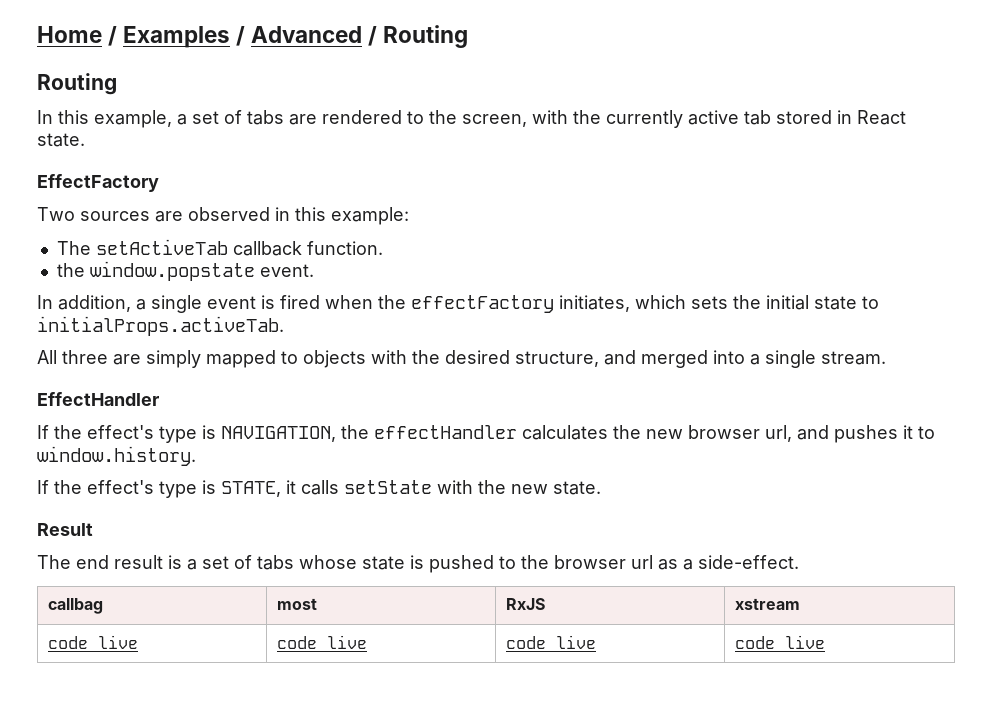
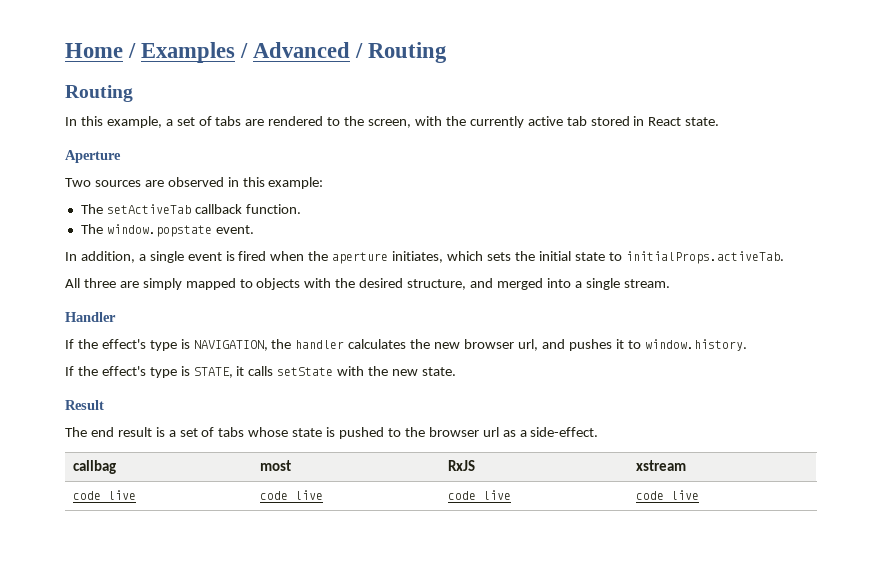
[37,174,159,192] EffectFactory -> [65,150,121,163] Aperture
[56,263,85,277] the -> [80,224,103,234] The
[411,295,554,313] effectFactory -> [332,252,389,264] aperture
[37,392,159,406] EffectHandler -> [65,312,116,322] Handler
[374,425,517,439] effectHandler -> [295,340,345,349] handler

